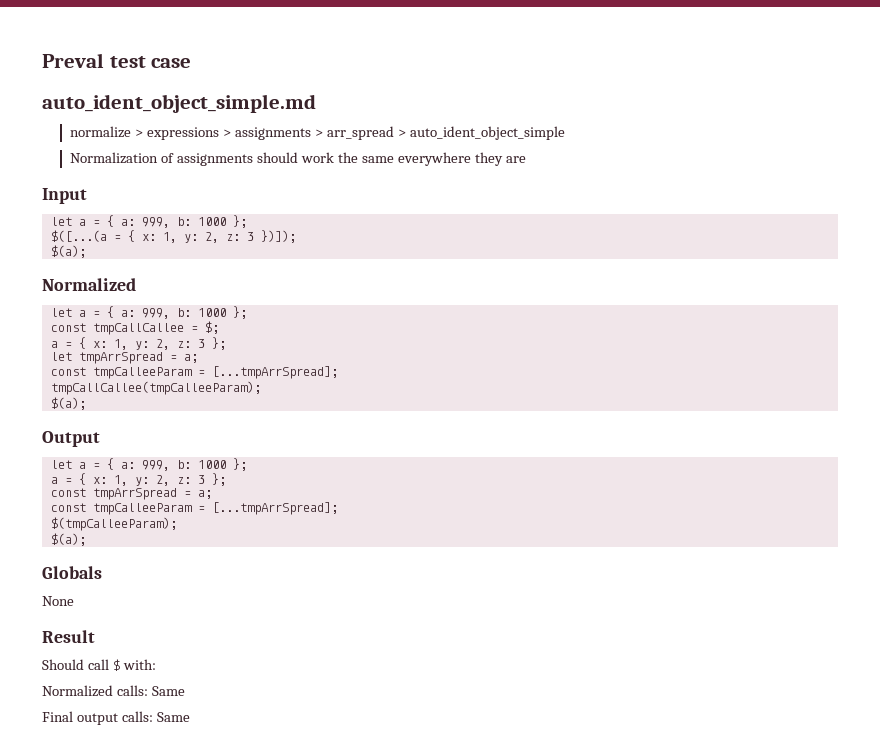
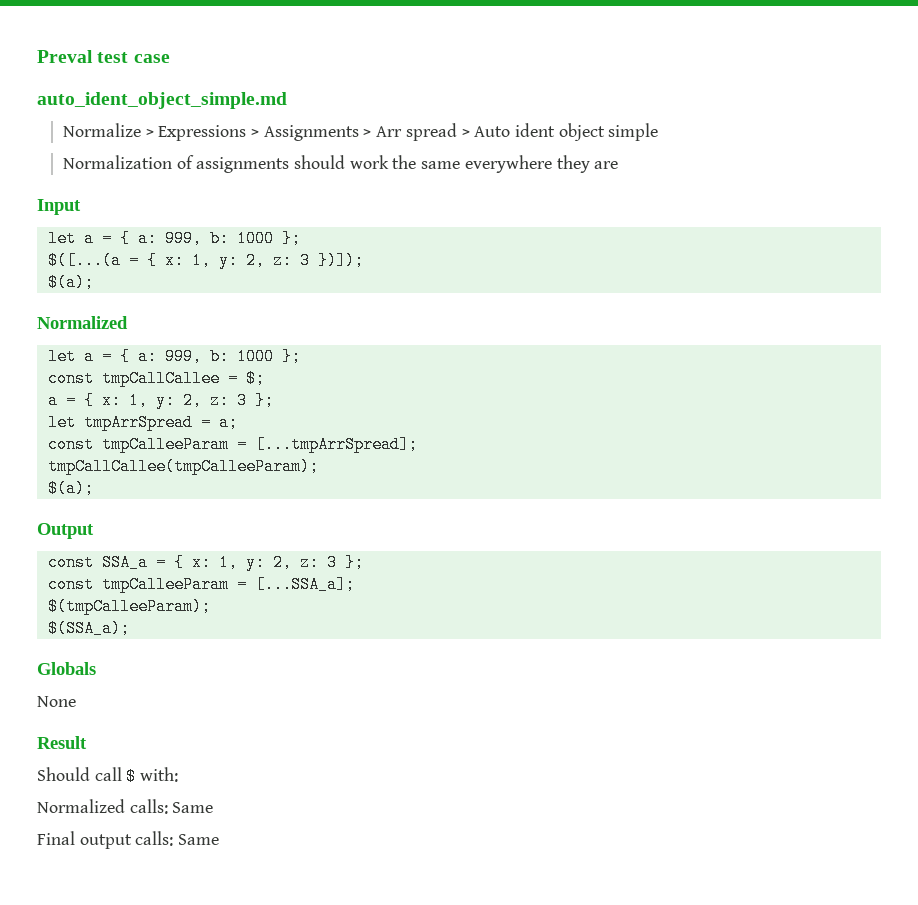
[70,126,565,140] normalize > expressions > assignments > arr_spread > auto_ident_object_simple -> [62,123,659,141] Normalize > Expressions > Assignments > Arr spread > Auto ident object simple
[50,458,247,471] [50,473,226,486] [50,488,212,500] [50,502,338,515] let a = { a: 999, b: 1000 }; // a = { x: 1, y: 2, z: 3 }; // const tmpArrSpread = a; // const tmpCalleeParam = [...tmpArrSpread]; -> [47,554,364,571] [47,576,355,593] const SSA_a = { x: 1, y: 2, z: 3 }; // const tmpCalleeParam = [...SSA_a];
[50,533,86,546] $(a); -> [47,620,130,637] $(SSA_a);

